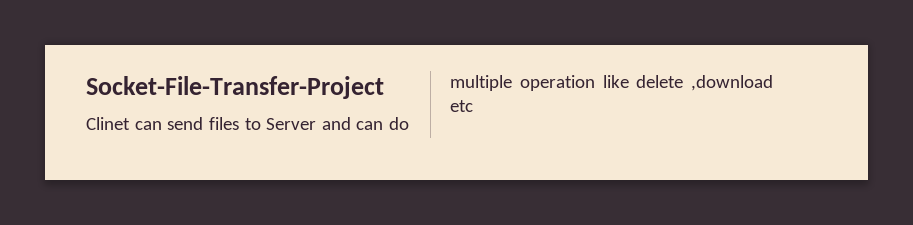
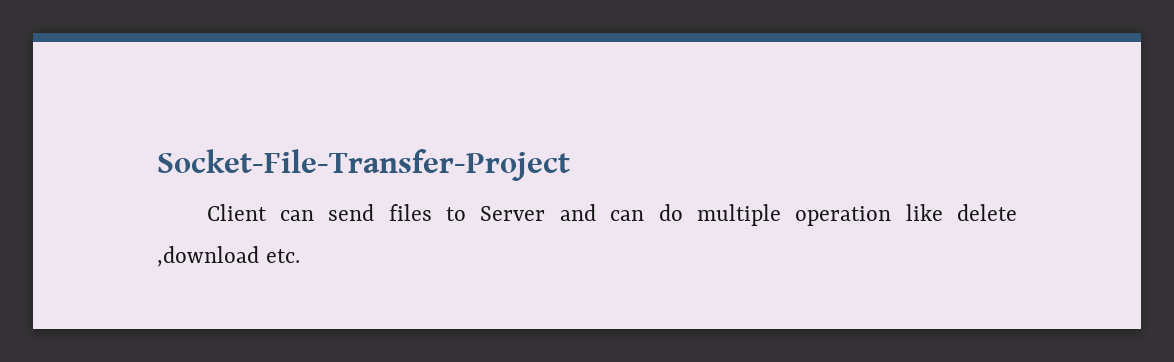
[86,117,130,130] Clinet -> [206,204,267,221] Client
[450,100,473,112] etc -> [265,249,300,263] etc.

